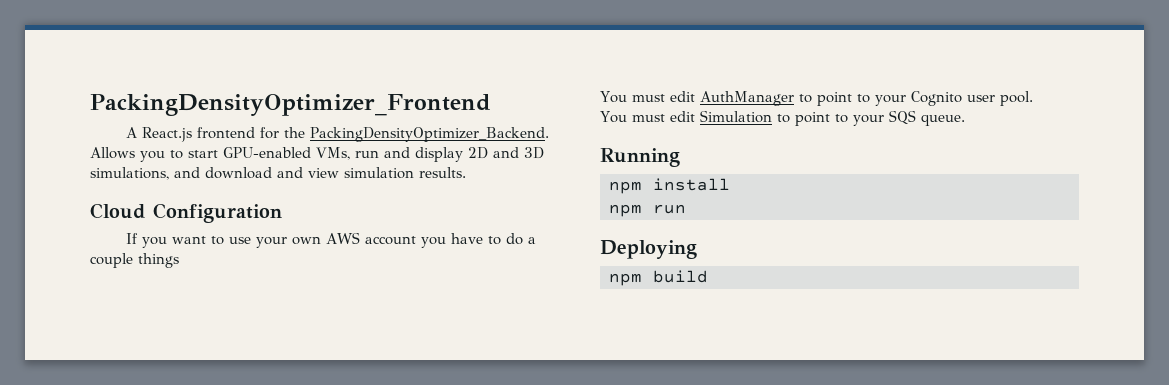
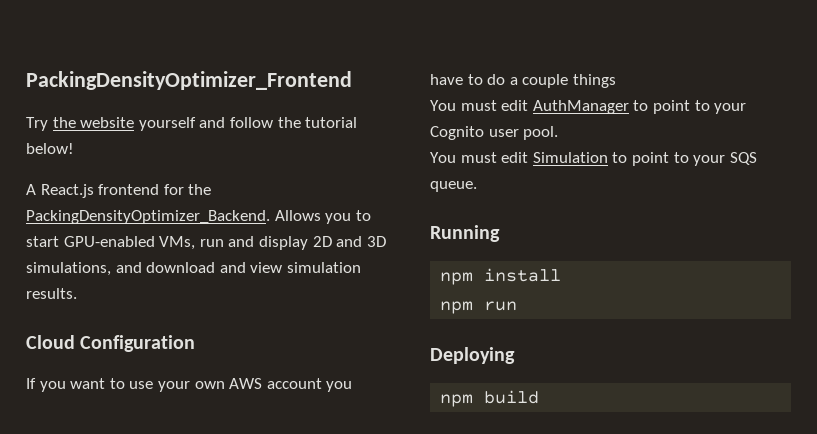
(491, 105) none -> [26,117,358,131] [26,143,74,154] // Try the website yourself and follow the tutorial below!

